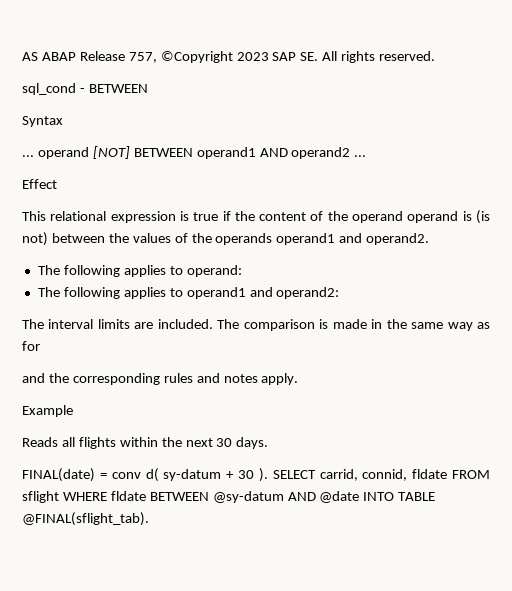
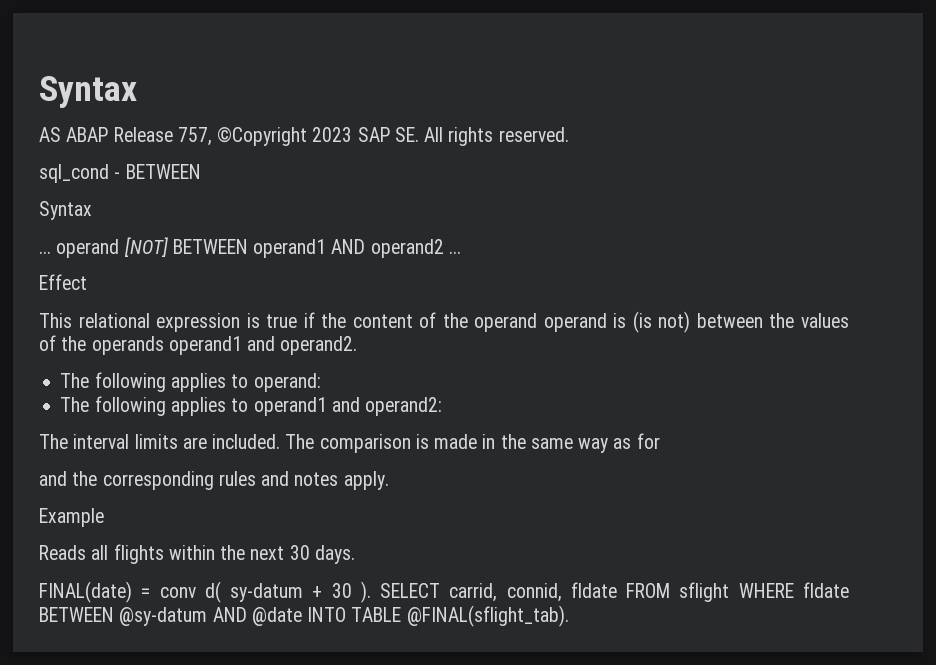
(22, 56) none -> [39,76,137,108] Syntax //

